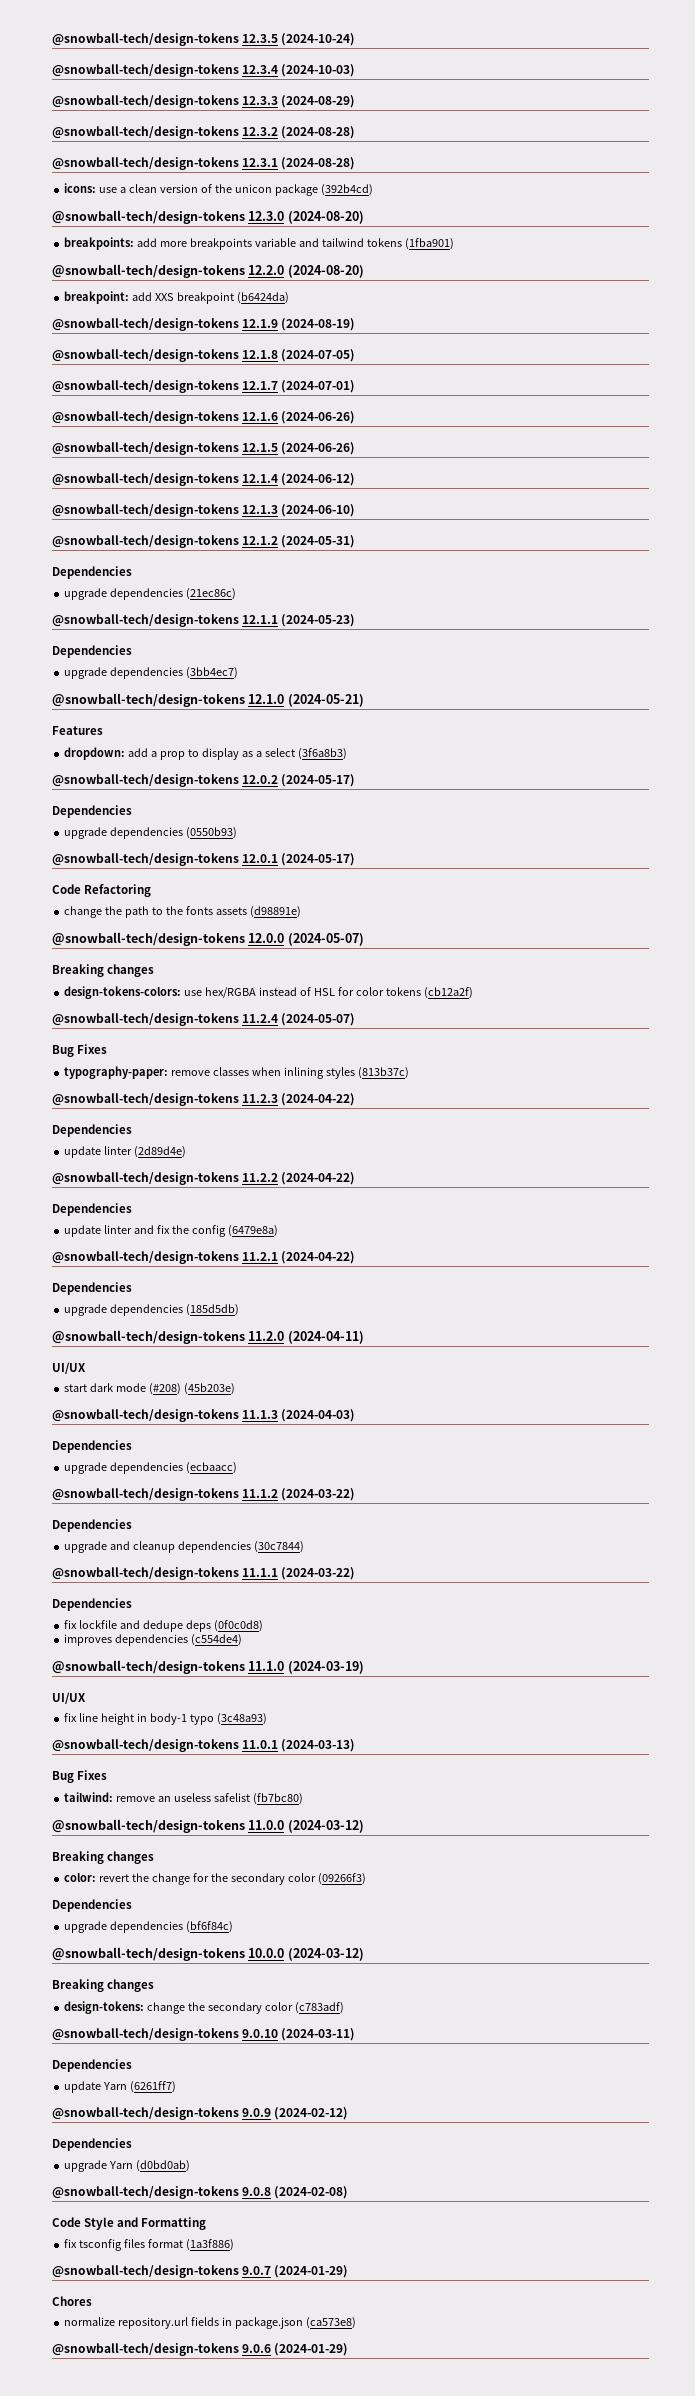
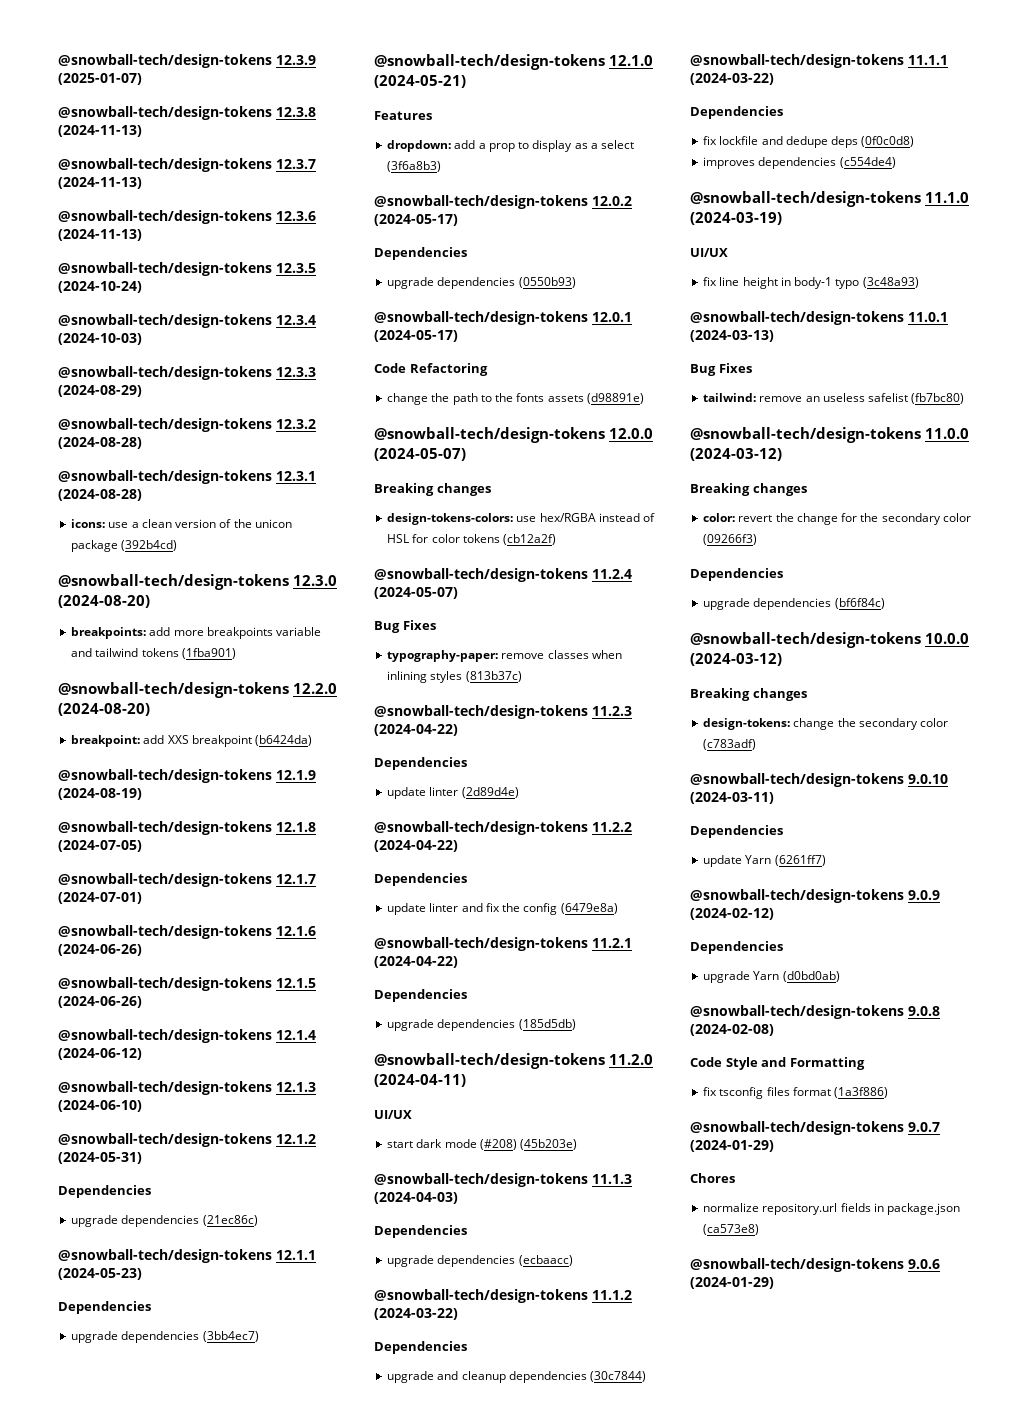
[52,33,239,46] @snowball-tech/design-tokens -> [58,54,316,68] [58,73,142,85] [58,106,316,120] [58,125,142,137] [58,158,316,172] [58,177,142,189] [58,210,316,224] [58,229,142,241] [58,262,272,276] @snowball-tech/design-tokens 12.3.9 (2025-01-07) // @snowball-tech/design-tokens 12.3.8 (2024-11-13) // @snowball-tech/design-tokens 12.3.7 (2024-11-13) // @snowball-tech/design-tokens 12.3.6 (2024-11-13) // @snowball-tech/design-tokens

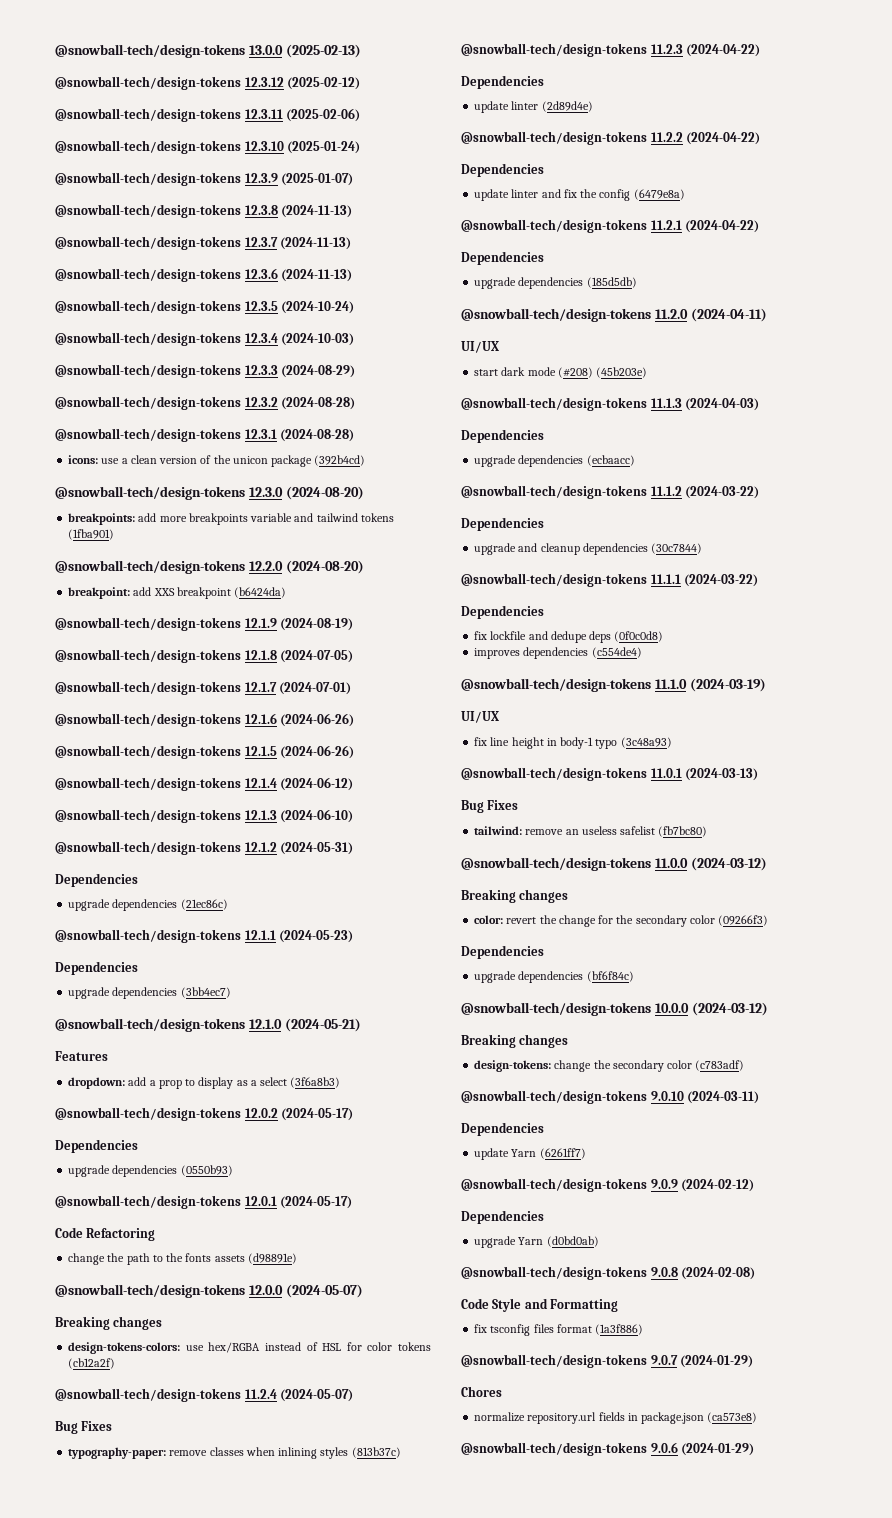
[58,54,272,68] @snowball-tech/design-tokens -> [55,44,361,58] [55,76,361,90] [55,108,361,122] [55,140,361,154] [55,172,241,186] @snowball-tech/design-tokens 13.0.0 (2025-02-13) // @snowball-tech/design-tokens 12.3.12 (2025-02-12) // @snowball-tech/design-tokens 12.3.11 (2025-02-06) // @snowball-tech/design-tokens 12.3.10 (2025-01-24) // @snowball-tech/design-tokens

